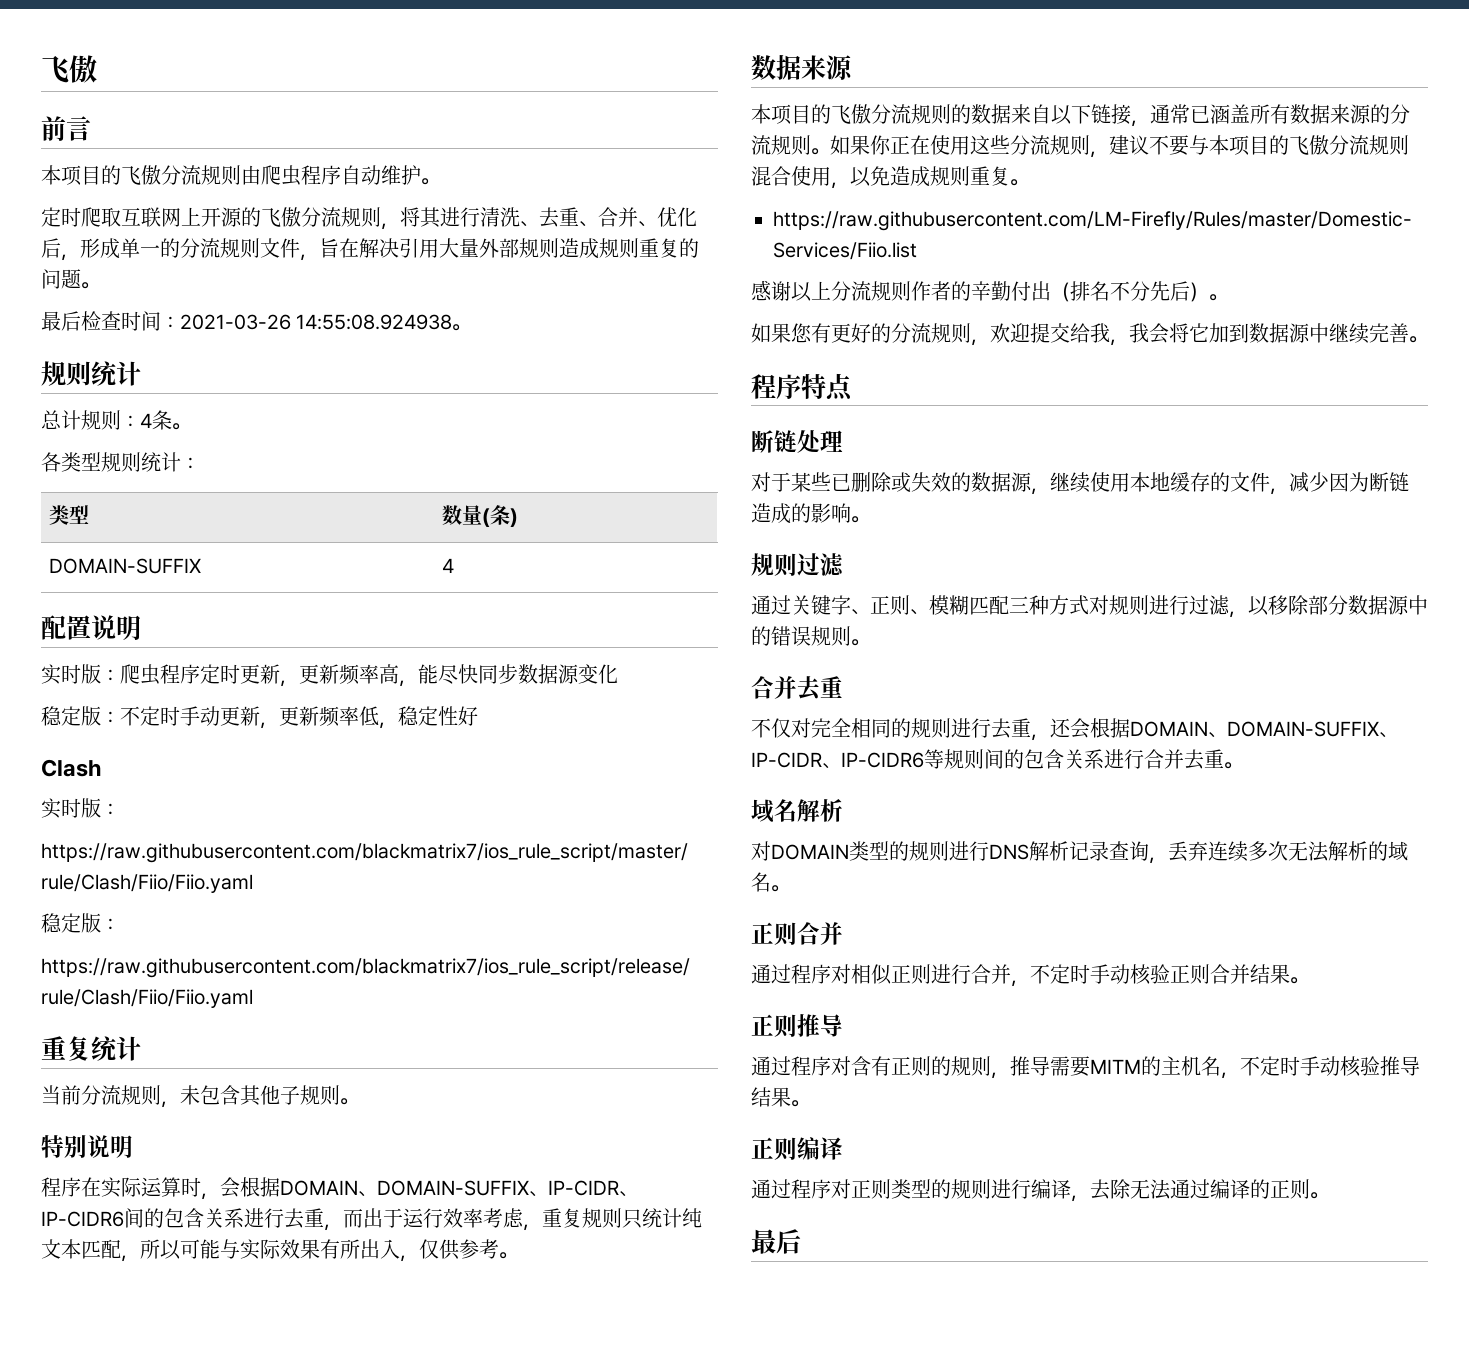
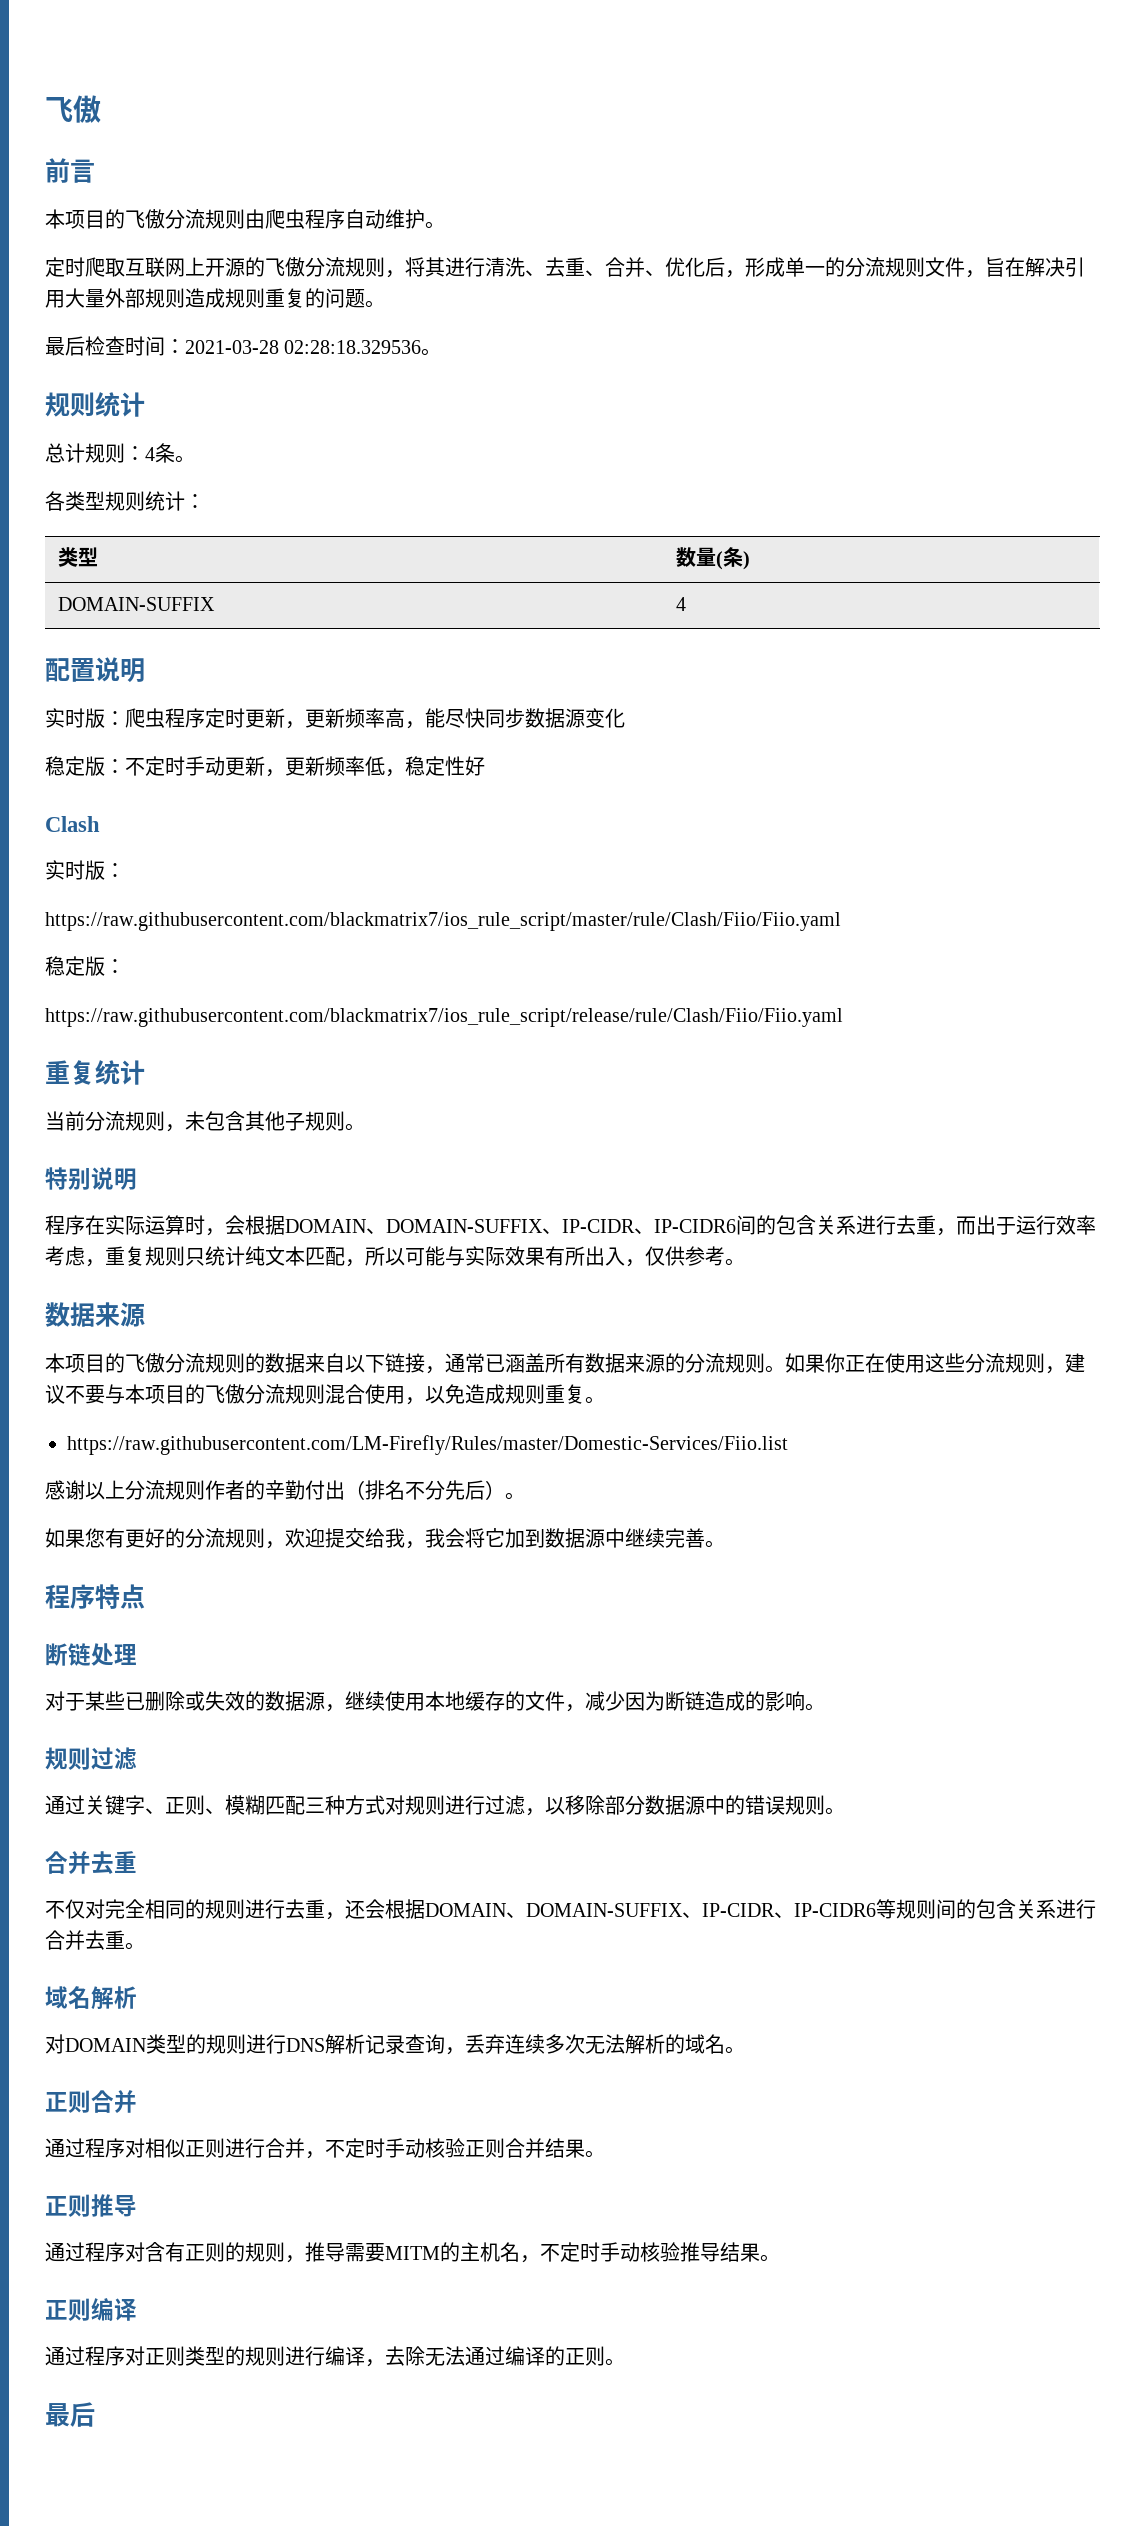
[180,314,453,330] 2021-03-26 14:55:08.924938 -> [185,340,422,354] 2021-03-28 02:28:18.329536

